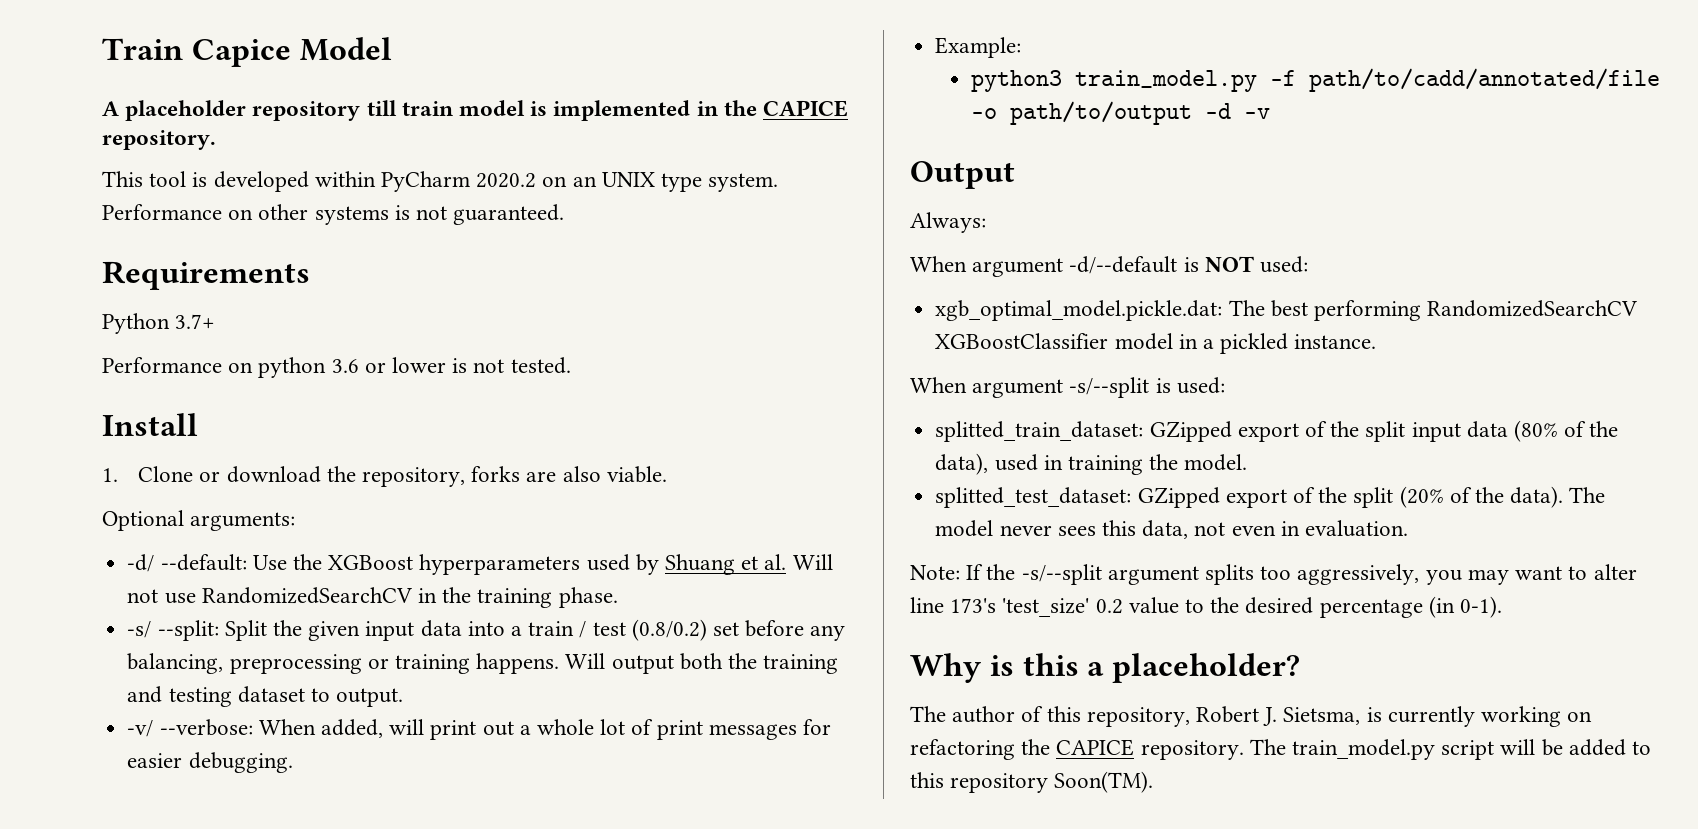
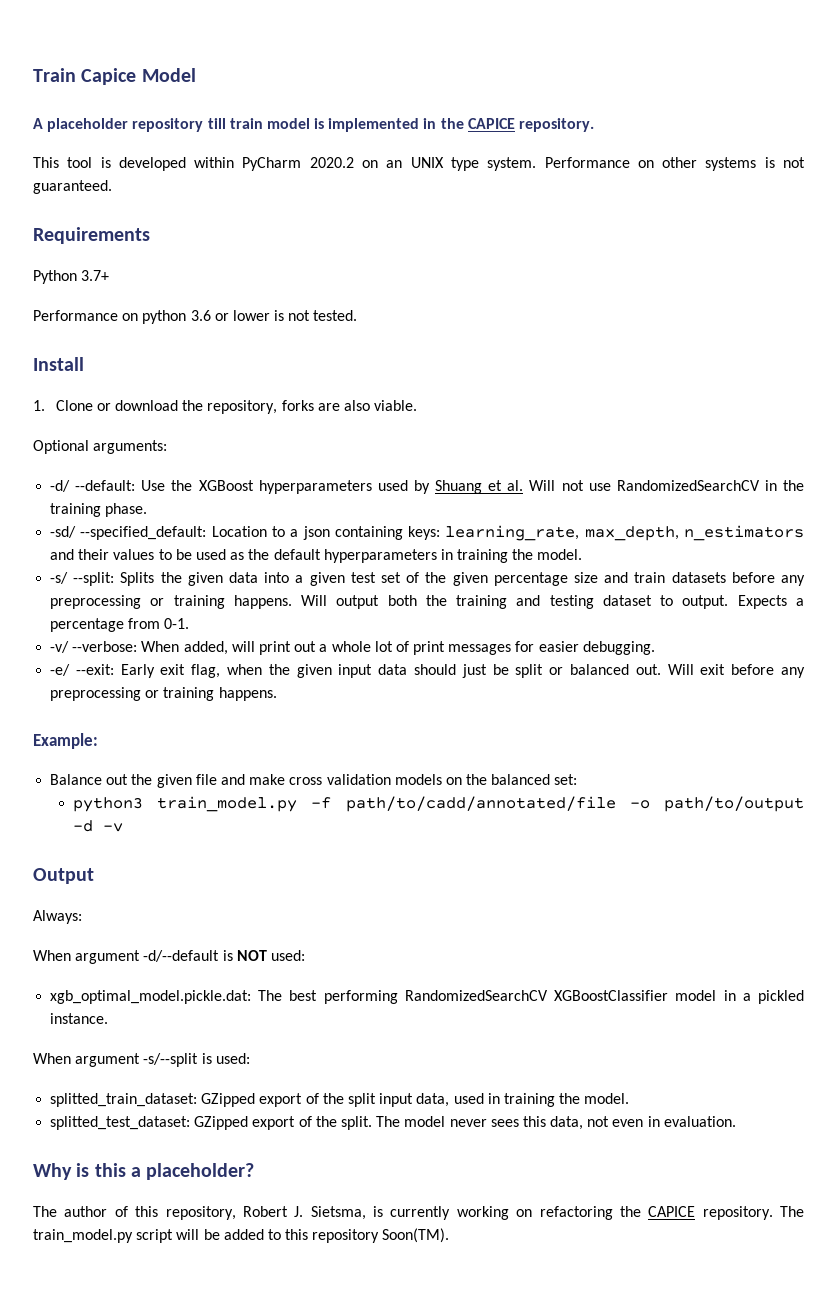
(618, 597) none -> [50,525,804,541] [50,549,583,563] // -sd/ --specified_default: Location to a json containing keys: learning_rate, max_depth, n_estimators and their values to be used as the default hyperparameters in training the model.
[224,620,415,641] Split the given input -> [120,572,223,586] Splits the given
[528,619,846,641] [127,653,224,674] train / test (0.8/0.2) set before any balancing, -> [309,572,805,586] given test set of the given percentage size and train datasets before any
(404, 697) none -> [737,595,804,609] [50,618,190,632] Expects a percentage from 0-1.
[935,37,1022,58] Example: -> [50,664,806,678] [50,687,277,701] [33,733,98,749] [50,774,578,788] -e/ --exit: Early exit flag, when the given input data should just be split or balanced out. Will exit before any preprocessing or training happens. // Example: // Balance out the given file and make cross validation models on the balanced set:
[1466,420,1619,442] [935,453,989,475] data (80% of the data), -> [416,1093,450,1107] data,
[1353,486,1564,508] split (20% of the data). -> [340,1116,372,1130] split.
[910,564,1637,585] [910,596,1503,618] // Note: If the -s/--split argument splits too aggressively, you may want to alter line 173's 'test_size' 0.2 value to the desired percentage (in 0-1). -> (736, 1121) none

